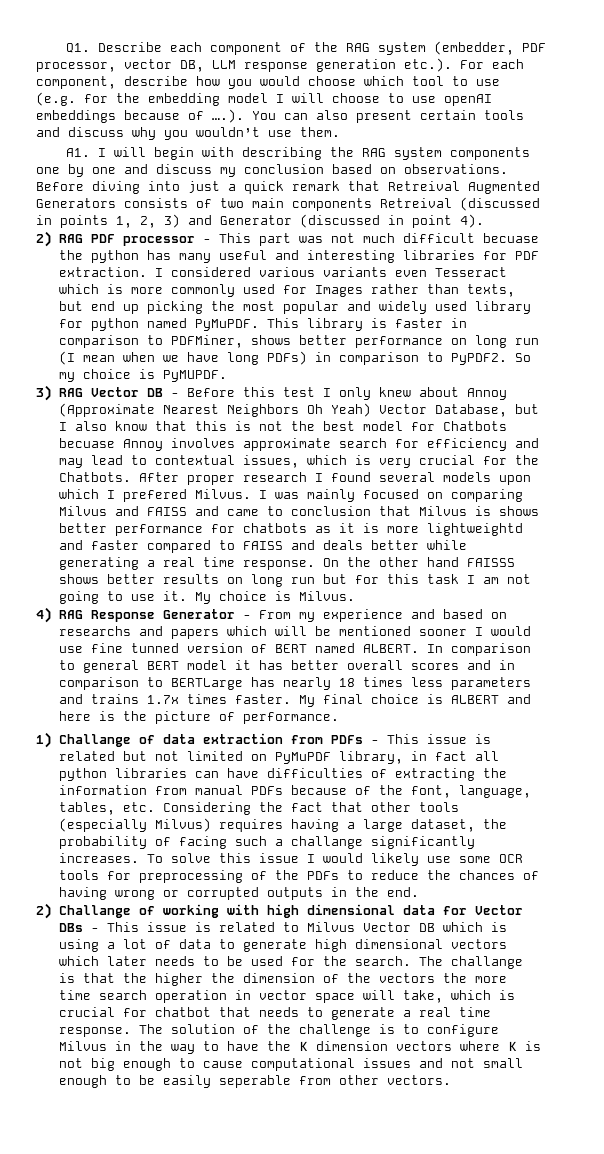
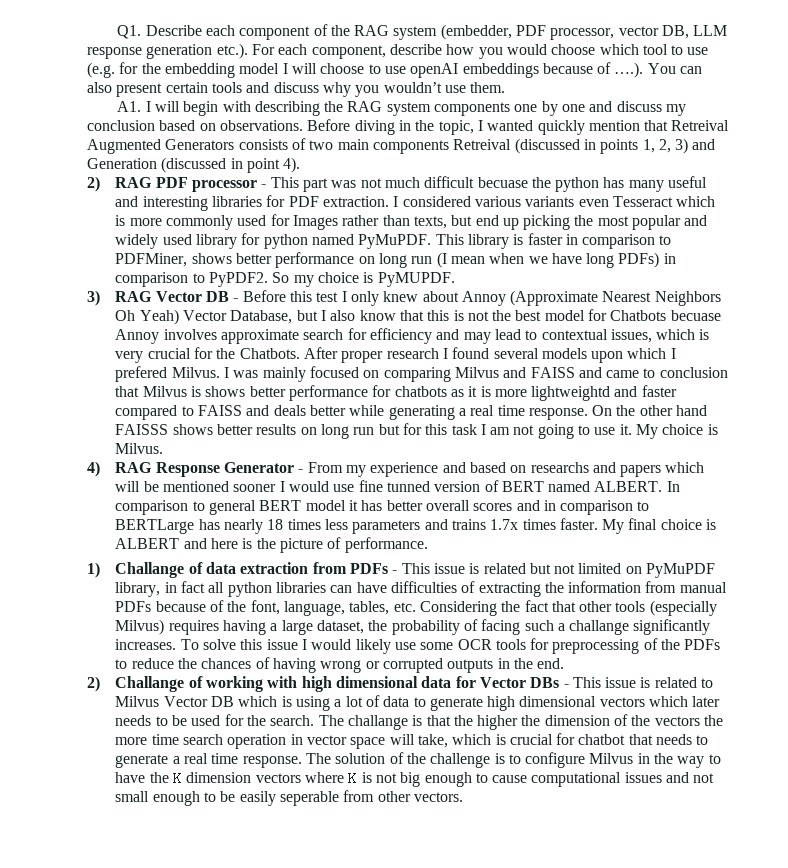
[148,181,340,194] into just a quick remark -> [398,120,640,135] in the topic, I wanted quickly mention
[220,215,292,225] Generator -> [87,158,157,169] Generation

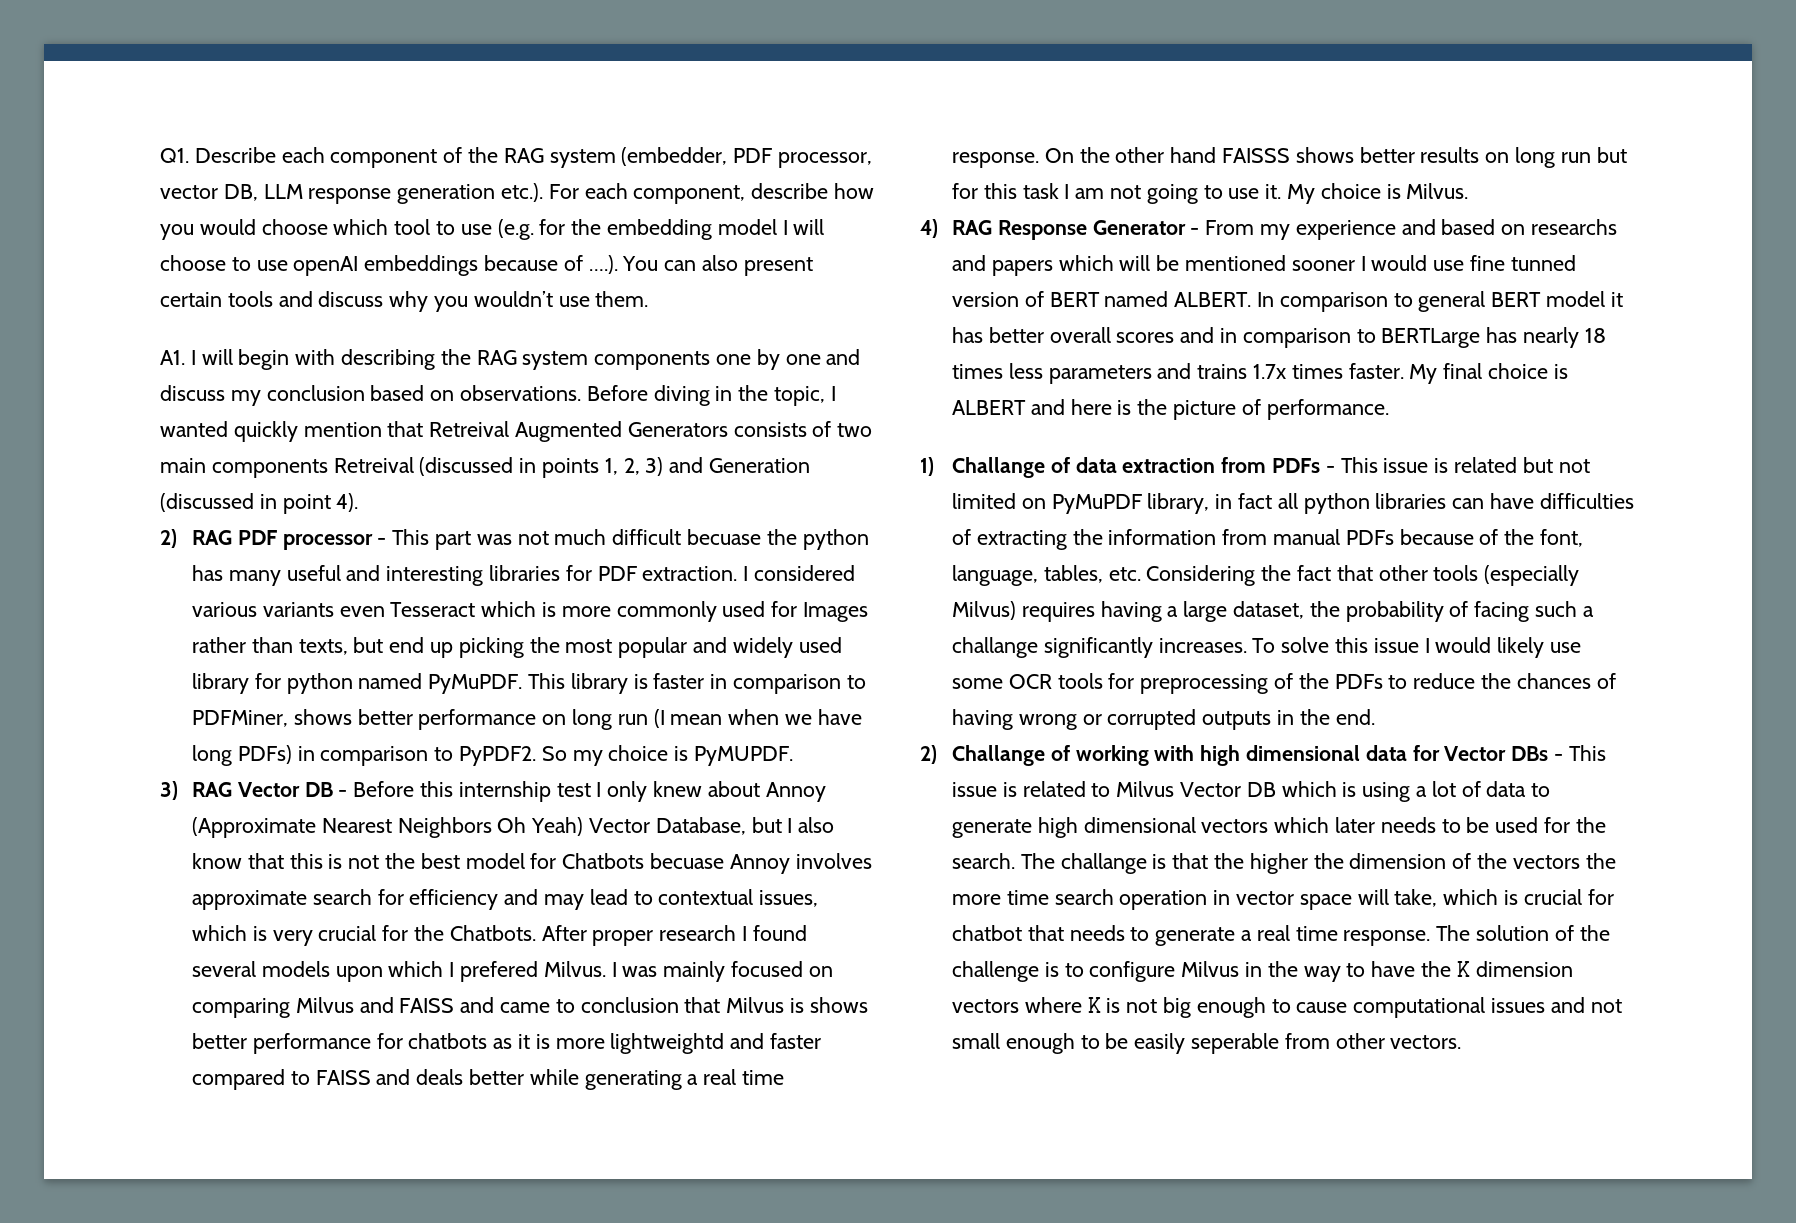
(312, 296) none -> [458,781,551,802] internship

